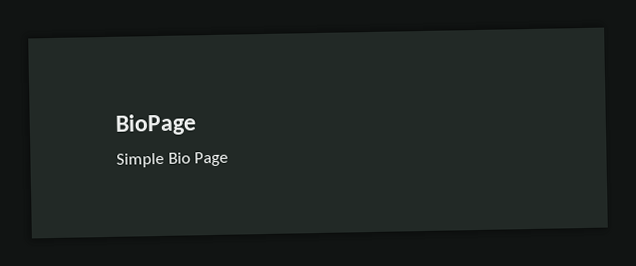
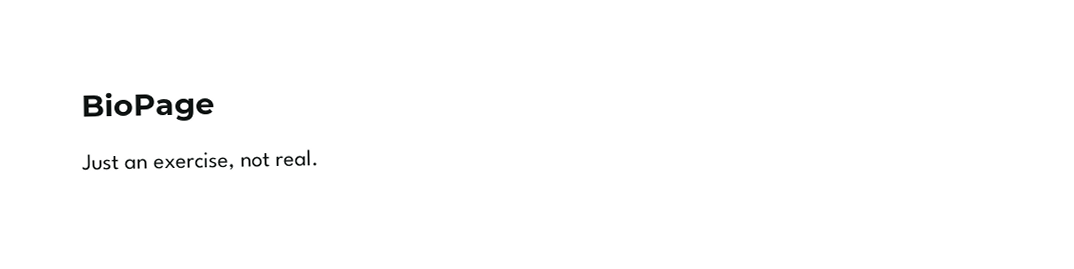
[116,151,229,168] Simple Bio Page -> [81,149,320,172] Just an exercise, not real.

